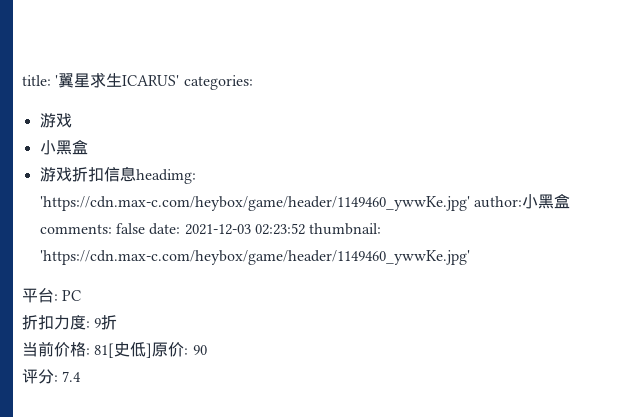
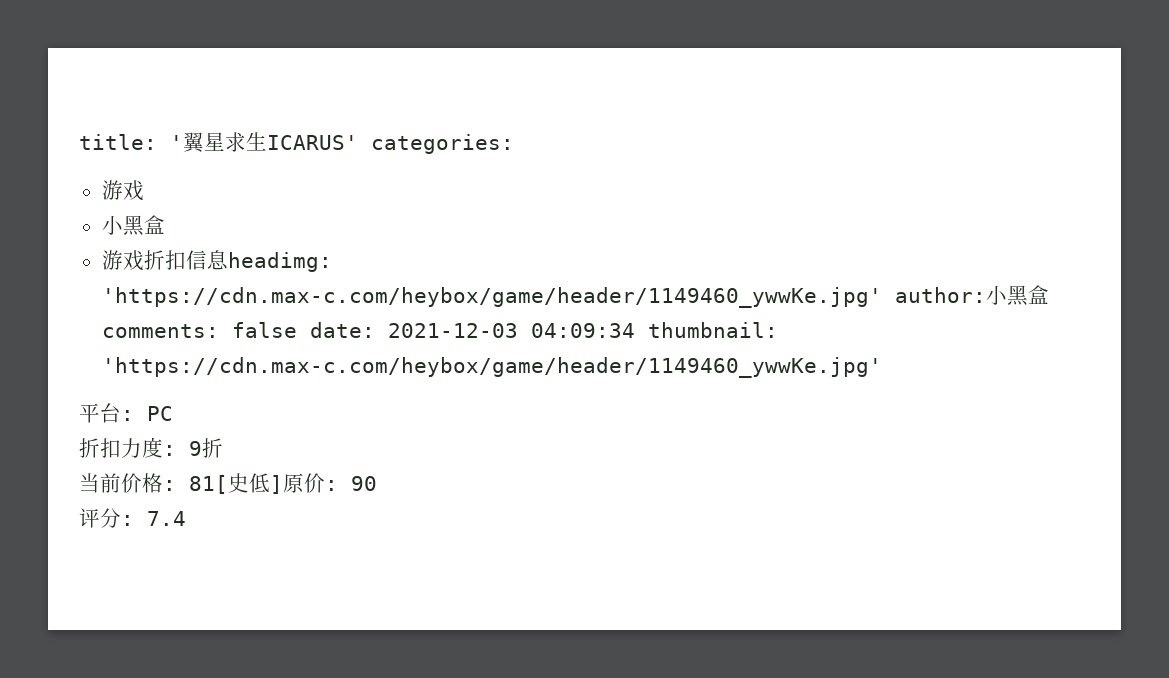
[254,223,305,235] 02:23:52 -> [530,323,635,338] 04:09:34

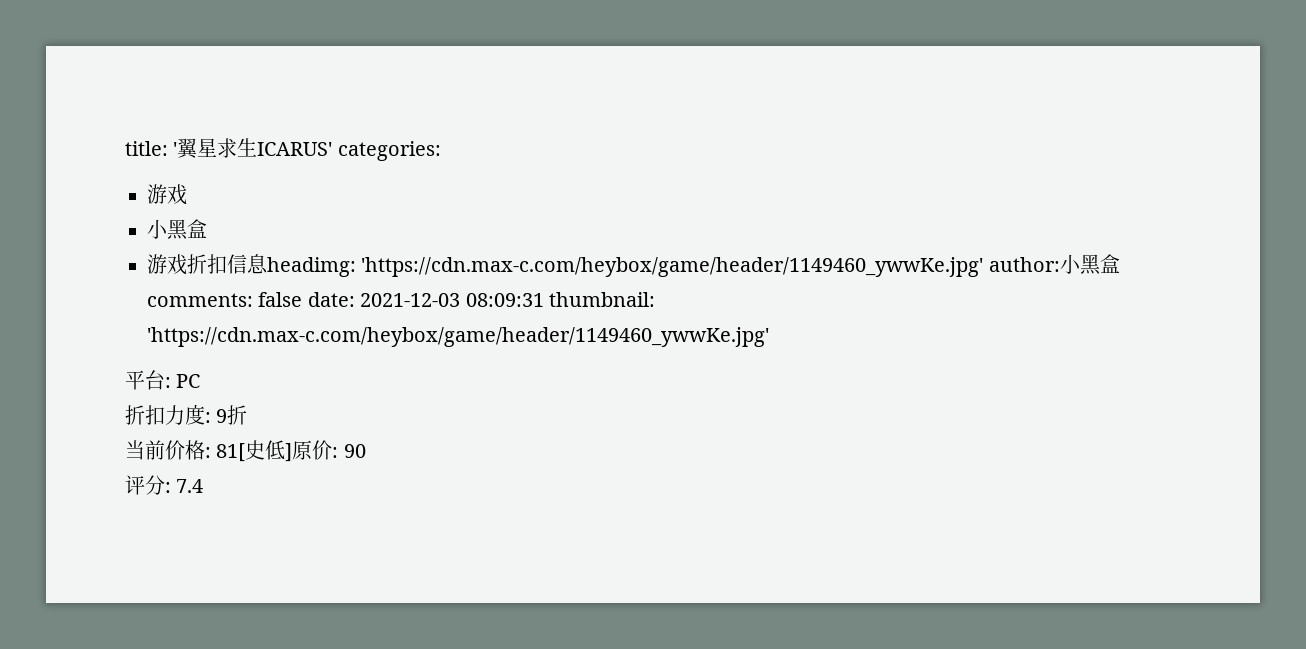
[530,323,635,338] 04:09:34 -> [465,293,544,307] 08:09:31

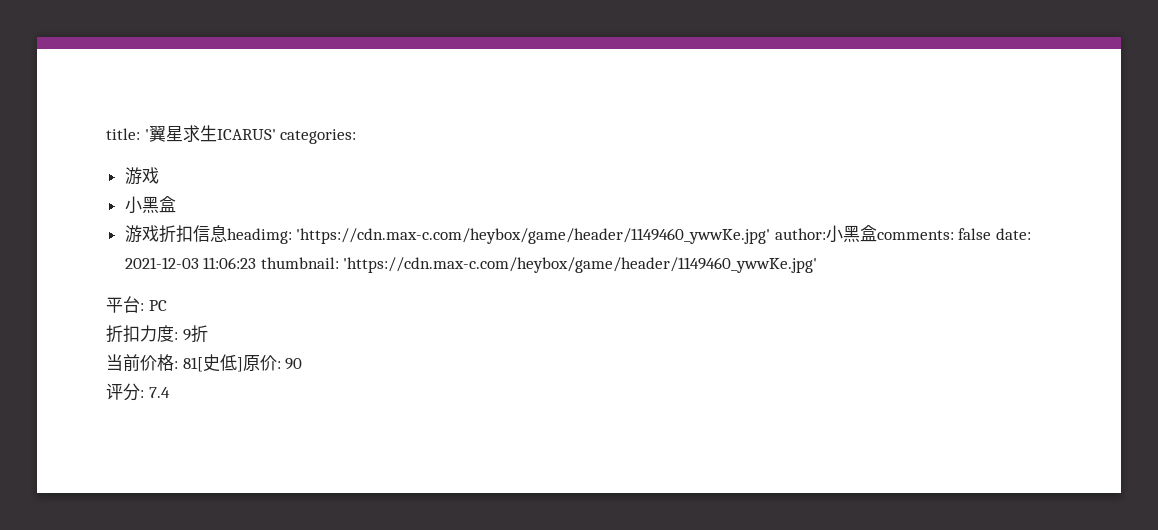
[465,293,544,307] 08:09:31 -> [203,257,257,269] 11:06:23

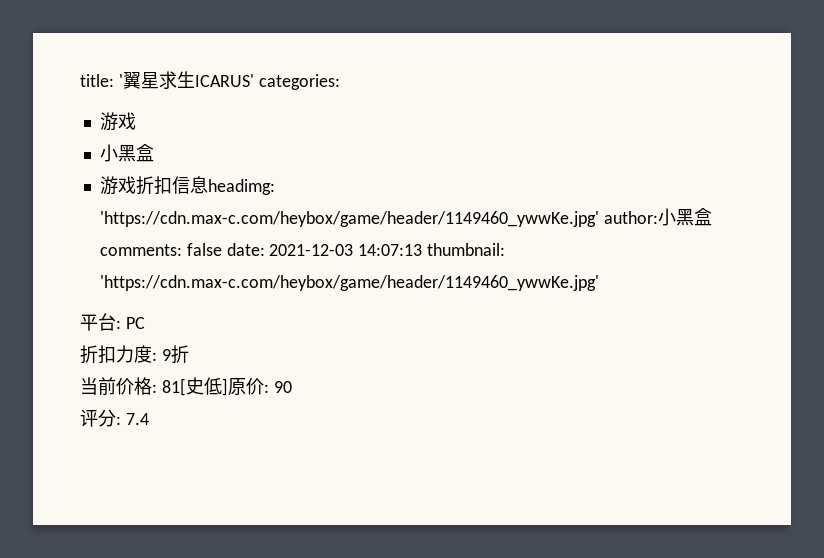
[203,257,257,269] 11:06:23 -> [358,244,423,256] 14:07:13

